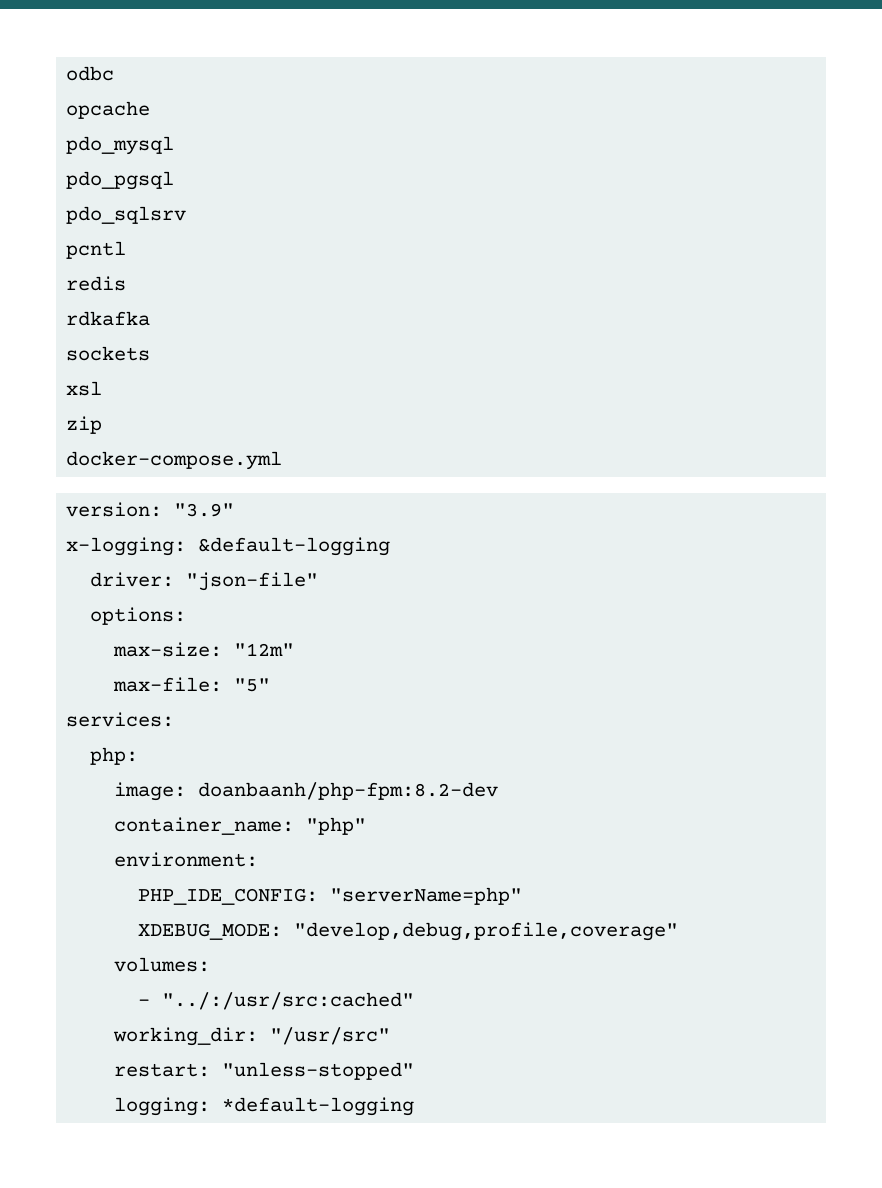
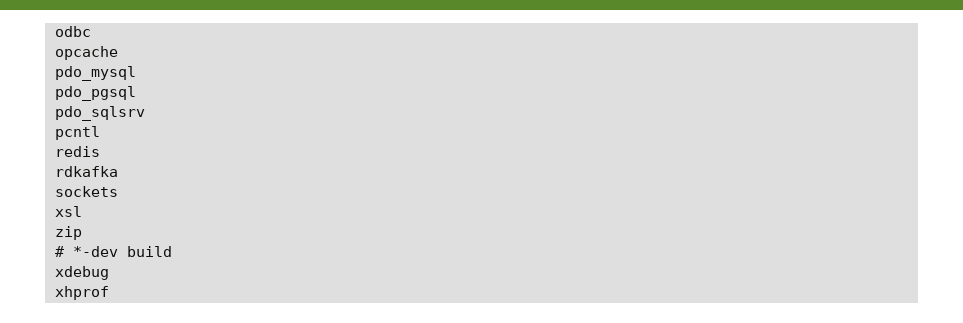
[66,451,283,470] [66,502,235,517] [66,537,391,556] [90,572,319,591] [90,607,187,625] [113,642,295,657] [113,677,271,692] [66,712,175,727] [90,747,139,765] [114,782,499,801] [114,817,367,835] [114,852,259,867] [138,887,523,905] [138,922,679,941] [114,957,211,972] [138,992,415,1010] [113,1027,391,1046] [114,1062,415,1080] [114,1097,415,1116] docker-compose.yml // version: "3.9" // x-logging: &default-logging // driver: "json-file" // options: // max-size: "12m" // max-file: "5" // services: // php: // image: doanbaanh/php-fpm:8.2-dev // container_name: "php" // environment: // PHP_IDE_CONFIG: "serverName=php" // XDEBUG_MODE: "develop,debug,profile,coverage" // volumes: // - "../:/usr/src:cached" // working_dir: "/usr/src" // restart: "unless-stopped" // logging: *default-logging -> [54,246,172,257] [54,266,109,280] [54,286,109,300] # *-dev build // xdebug // xhprof

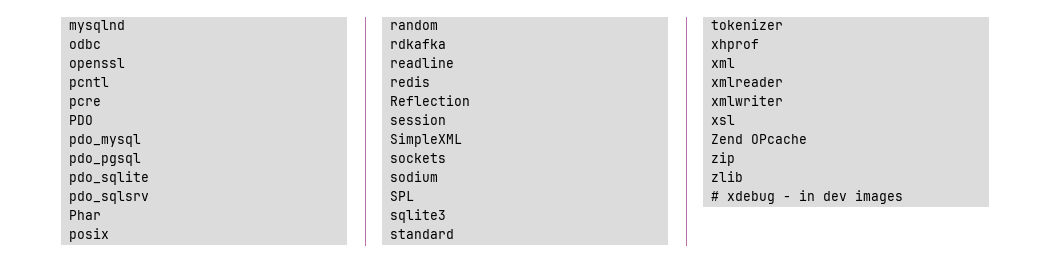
(54, 31) none -> [69,20,126,33] mysqlnd //
[54,46,118,60] opcache -> [69,58,126,71] [69,77,110,90] [69,98,102,109] [69,115,94,125] openssl // pcntl // pcre // PDO
(136, 93) none -> [69,171,150,185] // pdo_sqlite
[54,126,100,140] [54,146,100,157] [54,166,118,177] [54,186,118,197] pcntl // redis // rdkafka // sockets -> [69,210,102,220] [69,228,110,242] [390,20,439,30] [390,39,447,49] [390,57,455,68] [390,76,431,87] [390,95,471,106] [390,114,447,125] [390,133,463,147] [390,153,447,163] [390,171,439,182] [390,191,415,201] [390,209,447,223] [390,229,455,239] [711,19,784,30] [711,39,760,52] [711,58,736,68] [711,77,784,87] [711,95,784,106] Phar // posix // random // rdkafka // readline // redis // Reflection // session // SimpleXML // sockets // sodium // SPL // sqlite3 // standard // tokenizer // xhprof // xml // xmlreader // xmlwriter
(82, 211) none -> [711,134,808,144] // Zend OPcache
(82, 233) none -> [711,171,744,182] // zlib
[72,246,172,257] *-dev build // -> (720, 196) none
[54,286,109,300] // xhprof -> [783,190,904,204] - in dev images

